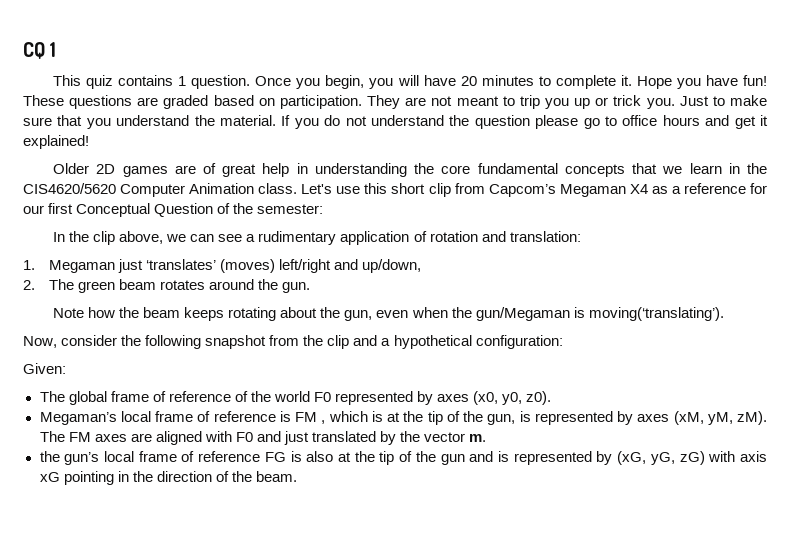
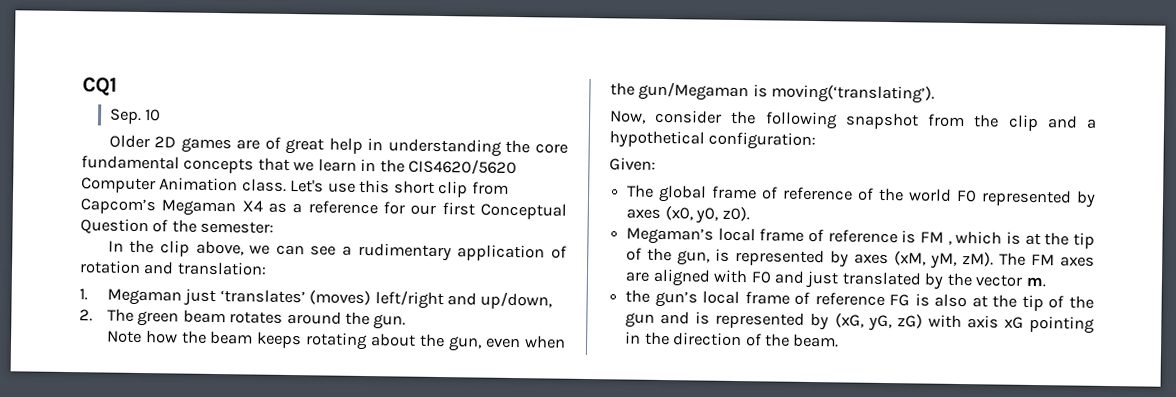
[23,42,57,59] [53,75,768,89] [23,95,767,109] [23,115,768,129] [23,135,89,149] CQ 1 // This quiz contains 1 question. Once you begin, you will have 20 minutes to complete it. Hope you have fun! These questions are graded based on participation. They are not meant to trip you up or trick you. Just to make sure that you understand the material. If you do not understand the question please go to office hours and get it explained! -> [82,77,117,96] [108,108,162,124] CQ1 // Sep. 10

